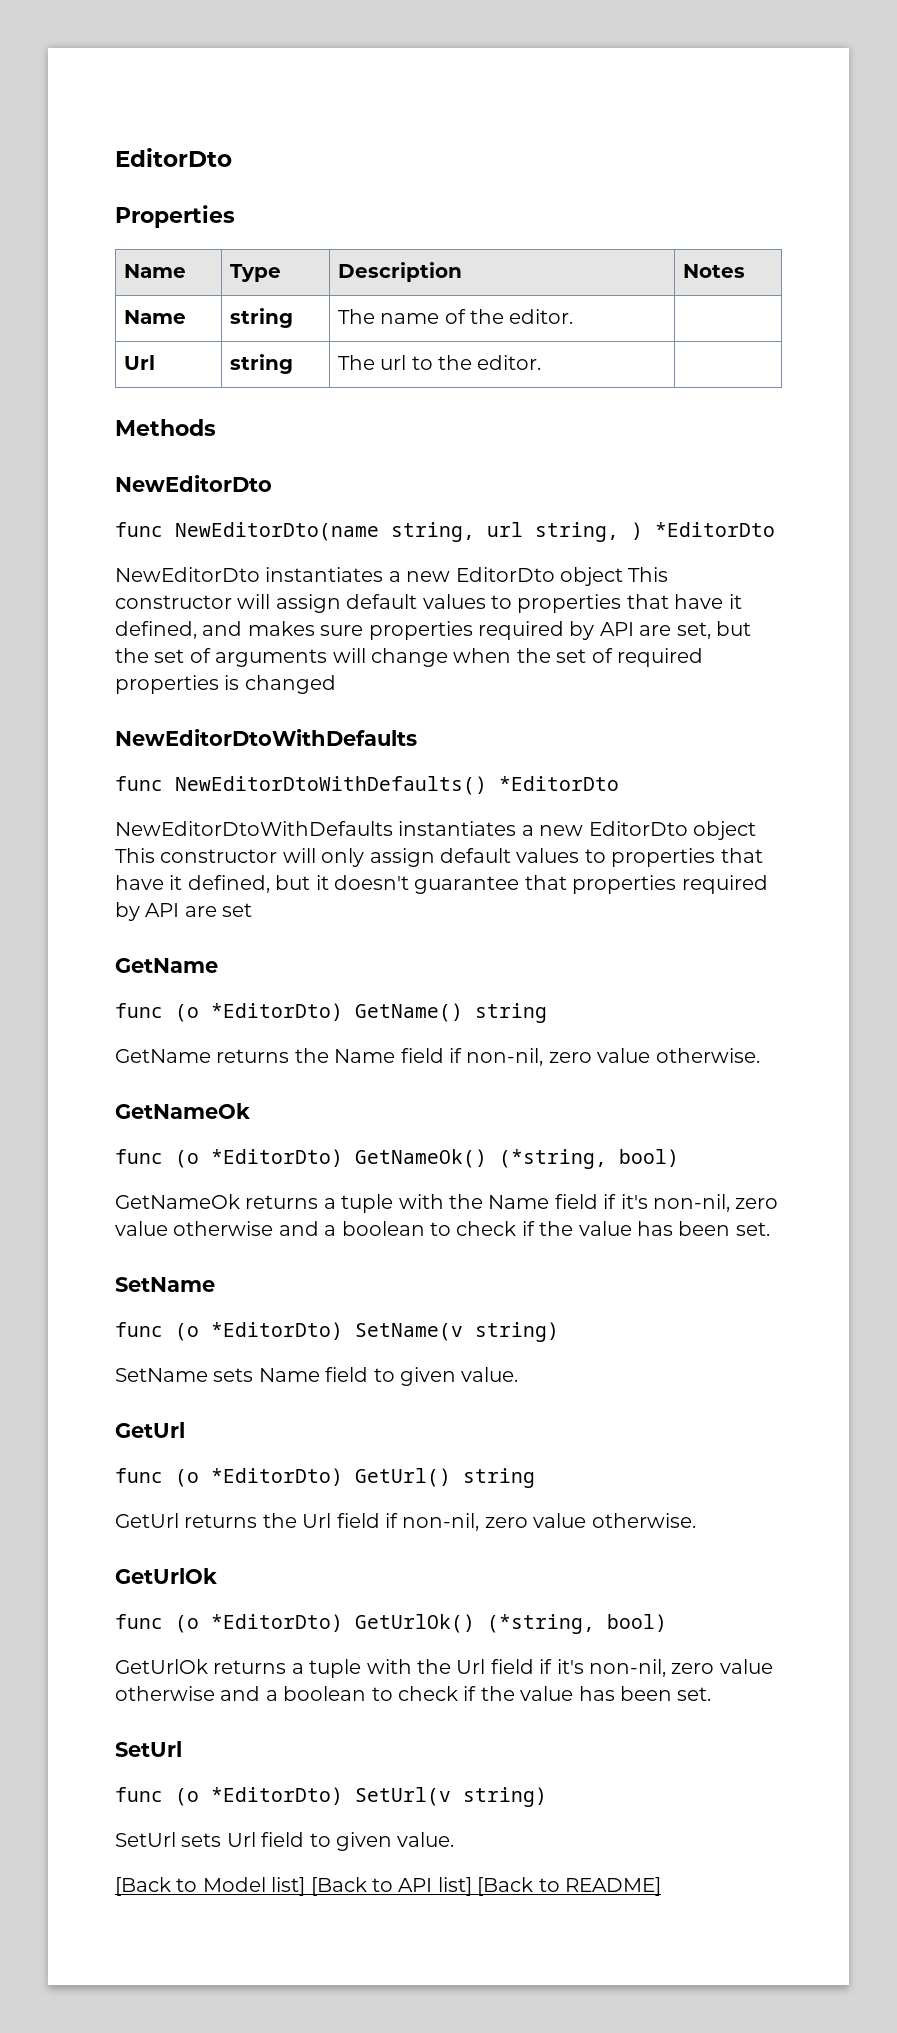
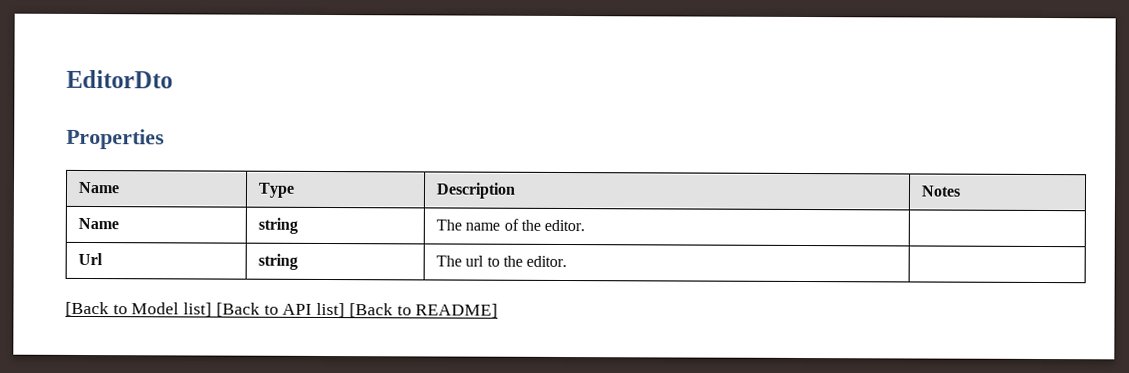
[115,419,216,436] [115,475,272,492] [115,522,775,542] [115,567,669,586] [115,594,742,613] [115,621,751,640] [115,648,703,667] [115,675,336,694] [115,729,417,746] [115,776,619,795] [115,821,756,840] [115,848,763,867] [115,875,768,894] [115,902,253,921] [115,958,218,973] [115,1003,547,1023] [115,1048,760,1066] [115,1103,250,1119] [115,1149,679,1169] [115,1194,779,1213] [115,1221,770,1236] [115,1277,215,1292] [115,1322,559,1342] [115,1367,519,1386] [115,1422,185,1438] [115,1468,535,1488] [115,1513,696,1531] [115,1568,217,1584] [115,1614,667,1634] [115,1659,773,1678] [115,1686,712,1701] [115,1741,182,1757] [115,1787,547,1807] [115,1832,455,1851] // Methods // NewEditorDto // func NewEditorDto(name string, url string, ) *EditorDto // NewEditorDto instantiates a new EditorDto object This constructor will assign default values to properties that have it defined, and makes sure properties required by API are set, but the set of arguments will change when the set of required properties is changed // NewEditorDtoWithDefaults // func NewEditorDtoWithDefaults() *EditorDto // NewEditorDtoWithDefaults instantiates a new EditorDto object This constructor will only assign default values to properties that have it defined, but it doesn't guarantee that properties required by API are set // GetName // func (o *EditorDto) GetName() string // GetName returns the Name field if non-nil, zero value otherwise. // GetNameOk // func (o *EditorDto) GetNameOk() (*string, bool) // GetNameOk returns a tuple with the Name field if it's non-nil, zero value otherwise and a boolean to check if the value has been set. // SetName // func (o *EditorDto) SetName(v string) // SetName sets Name field to given value. // GetUrl // func (o *EditorDto) GetUrl() string // GetUrl returns the Url field if non-nil, zero value otherwise. // GetUrlOk // func (o *EditorDto) GetUrlOk() (*string, bool) // GetUrlOk returns a tuple with the Url field if it's non-nil, zero value otherwise and a boolean to check if the value has been set. // SetUrl // func (o *EditorDto) SetUrl(v string) // SetUrl sets Url field to given value. -> (568, 261) none

